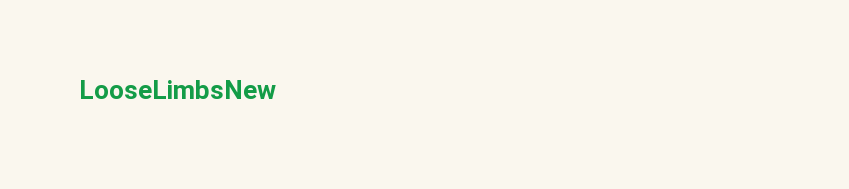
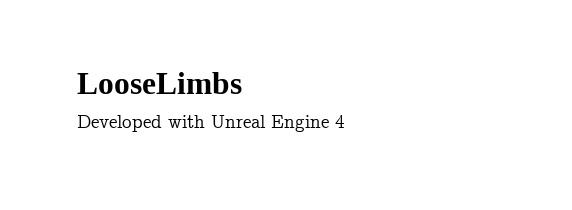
[79,80,276,99] LooseLimbsNew -> [77,72,242,94] [77,115,345,132] LooseLimbs // Developed with Unreal Engine 4

